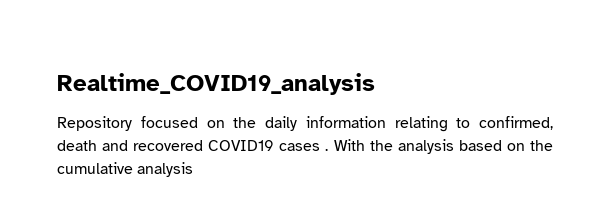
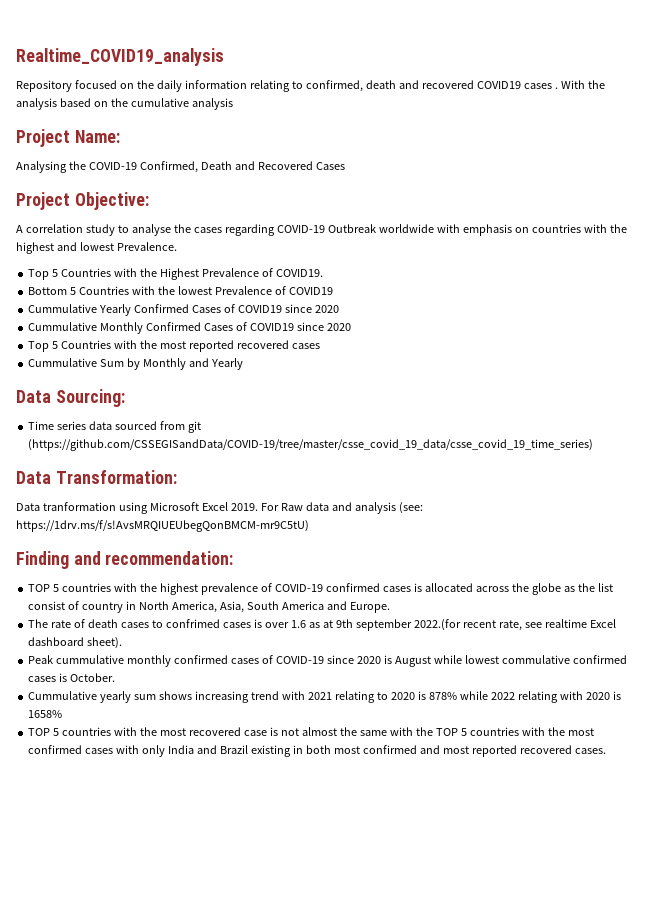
(194, 169) none -> [16,129,120,147] [16,161,345,173] [16,192,149,210] [16,224,627,236] [16,242,177,254] [28,268,323,280] [28,286,333,295] [28,304,339,316] [28,322,351,334] [28,340,320,352] [28,358,243,370] [16,389,125,407] [28,421,201,433] [28,439,594,451] [16,470,177,484] [16,502,423,514] [16,520,309,532] [16,551,234,569] [28,583,613,595] [28,601,390,613] [28,619,616,631] [28,637,123,649] [28,655,627,667] [28,673,116,682] [28,691,621,703] [28,710,63,718] [28,727,594,736] [28,745,606,757] // Project Name: // Analysing the COVID-19 Confirmed, Death and Recovered Cases // Project Objective: // A correlation study to analyse the cases regarding COVID-19 Outbreak worldwide with emphasis on countries with the highest and lowest Prevalence. // Top 5 Countries with the Highest Prevalence of COVID19. // Bottom 5 Countries with the lowest Prevalence of COVID19 // Cummulative Yearly Confirmed Cases of COVID19 since 2020 // Cummulative Monthly Confirmed Cases of COVID19 since 2020 // Top 5 Countries with the most reported recovered cases // Cummulative Sum by Monthly and Yearly // Data Sourcing: // Time series data sourced from git (https://github.com/CSSEGISandData/COVID-19/tree/master/csse_covid_19_data/csse_covid_19_time_series) // Data Transformation: // Data tranformation using Microsoft Excel 2019. For Raw data and analysis (see: https://1drv.ms/f/s!AvsMRQIUEUbegQonBMCM-mr9C5tU) // Finding and recommendation: // TOP 5 countries with the highest prevalence of COVID-19 confirmed cases is allocated across the globe as the list consist of country in North America, Asia, South America and Europe. // The rate of death cases to confrimed cases is over 1.6 as at 9th september 2022.(for recent rate, see realtime Excel dashboard sheet). // Peak cummulative monthly confirmed cases of COVID-19 since 2020 is August while lowest commulative confirmed cases is October. // Cummulative yearly sum shows increasing trend with 2021 relating to 2020 is 878% while 2022 relating with 2020 is 1658% // TOP 5 countries with the most recovered case is not almost the same with the TOP 5 countries with the most confirmed cases with only India and Brazil existing in both most confirmed and most reported recovered cases.

